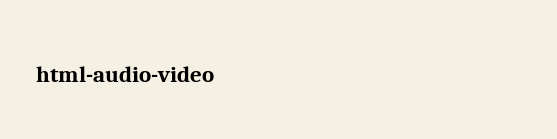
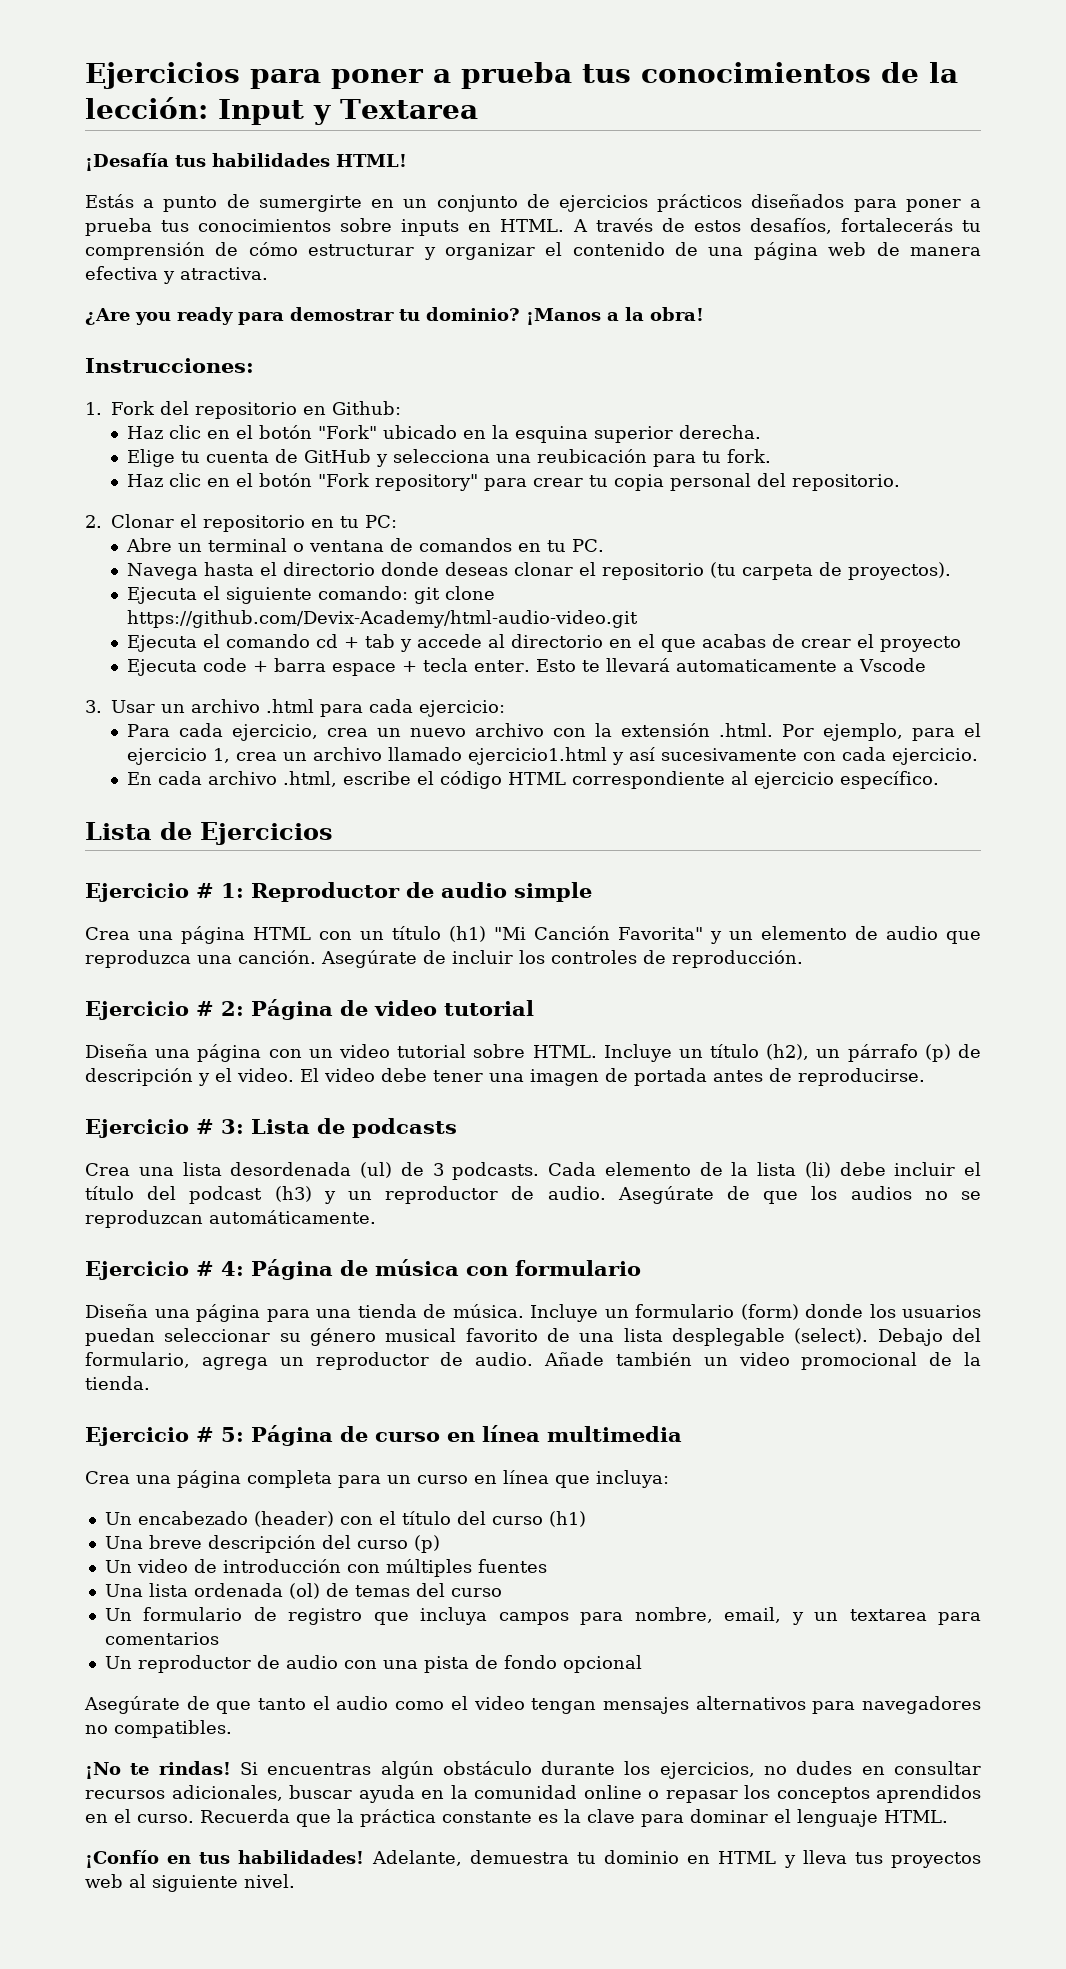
[36,66,214,82] html-audio-video -> [85,62,958,89] [85,97,478,125] [85,153,407,171] [85,194,981,212] [85,218,982,236] [85,242,981,260] [85,266,268,284] [85,307,704,325] [85,358,254,373] [85,401,401,419] [126,425,761,443] [126,449,771,467] [126,473,900,491] [85,514,397,532] [125,538,604,552] [126,562,951,580] [126,586,495,604] [126,610,638,628] [126,634,961,652] [126,658,926,676] [85,699,505,717] [126,723,981,741] [126,747,978,765] [126,771,939,789] [85,822,333,845] [85,882,592,902] [85,926,981,944] [85,950,803,968] [85,999,534,1020] [85,1044,981,1062] [85,1068,925,1086] [85,1118,457,1138] [85,1162,981,1180] [85,1186,982,1204] [85,1210,376,1228] [85,1259,641,1280] [85,1304,981,1322] [85,1328,982,1346] [85,1352,982,1370] [85,1376,150,1390] [85,1425,682,1446] [85,1470,669,1488] [104,1511,586,1527] [104,1535,440,1553] [104,1559,547,1577] [104,1583,502,1599] [104,1607,981,1625] [104,1632,219,1645] [104,1655,642,1673] [84,1696,982,1714] [85,1720,232,1738] [85,1761,981,1779] [85,1785,981,1803] [85,1809,948,1827] [85,1850,982,1868] [85,1874,295,1892] Ejercicios para poner a prueba tus conocimientos de la lección: Input y Textarea // ¡Desafía tus habilidades HTML! // Estás a punto de sumergirte en un conjunto de ejercicios prácticos diseñados para poner a prueba tus conocimientos sobre inputs en HTML. A través de estos desafíos, fortalecerás tu comprensión de cómo estructurar y organizar el contenido de una página web de manera efectiva y atractiva. // ¿Are you ready para demostrar tu dominio? ¡Manos a la obra! // Instrucciones: // 1. Fork del repositorio en Github: // Haz clic en el botón "Fork" ubicado en la esquina superior derecha. // Elige tu cuenta de GitHub y selecciona una reubicación para tu fork. // Haz clic en el botón "Fork repository" para crear tu copia personal del repositorio. // 2. Clonar el repositorio en tu PC: // Abre un terminal o ventana de comandos en tu PC. // Navega hasta el directorio donde deseas clonar el repositorio (tu carpeta de proyectos). // Ejecuta el siguiente comando: git clone https://github.com/Devix-Academy/html-audio-video.git // Ejecuta el comando cd + tab y accede al directorio en el que acabas de crear el proyecto // Ejecuta code + barra espace + tecla enter. Esto te llevará automaticamente a Vscode // 3. Usar un archivo .html para cada ejercicio: // Para cada ejercicio, crea un nuevo archivo con la extensión .html. Por ejemplo, para el ejercicio 1, crea un archivo llamado ejercicio1.html y así sucesivamente con cada ejercicio. // En cada archivo .html, escribe el código HTML correspondiente al ejercicio específico. // Lista de Ejercicios // Ejercicio # 1: Reproductor de audio simple // Crea una página HTML con un título (h1) "Mi Canción Favorita" y un elemento de audio que reproduzca una canción. Asegúrate de incluir los controles de reproducción. // Ejercicio # 2: Página de video tutorial // Diseña una página con un video tutorial sobre HTML. Incluye un título (h2), un párrafo (p) de descripción y el video. El video debe tener una imagen de portada antes de reproducirse. // Ejercicio # 3: Lista de podcasts // Crea una lista desordenada (ul) de 3 podcasts. Cada elemento de la lista (li) debe incluir el título del podcast (h3) y un reproductor de audio. Asegúrate de que los audios no se reproduzcan automáticamente. // Ejercicio # 4: Página de música con formulario // Diseña una página para una tienda de música. Incluye un formulario (form) donde los usuarios puedan seleccionar su género musical favorito de una lista desplegable (select). Debajo del formulario, agrega un reproductor de audio. Añade también un video promocional de la tienda. // Ejercicio # 5: Página de curso en línea multimedia // Crea una página completa para un curso en línea que incluya: // Un encabezado (header) con el título del curso (h1) // Una breve descripción del curso (p) // Un video de introducción con múltiples fuentes // Una lista ordenada (ol) de temas del curso // Un formulario de registro que incluya campos para nombre, email, y un textarea para comentarios // Un reproductor de audio con una pista de fondo opcional // Asegúrate de que tanto el audio como el video tengan mensajes alternativos para navegadores no compatibles. // ¡No te rindas! Si encuentras algún obstáculo durante los ejercicios, no dudes en consultar recursos adicionales, buscar ayuda en la comunidad online o repasar los conceptos aprendidos en el curso. Recuerda que la práctica constante es la clave para dominar el lenguaje HTML. // ¡Confío en tus habilidades! Adelante, demuestra tu dominio en HTML y lleva tus proyectos web al siguiente nivel.

